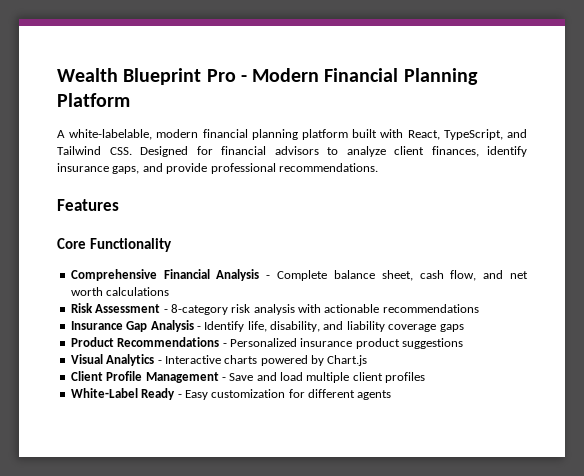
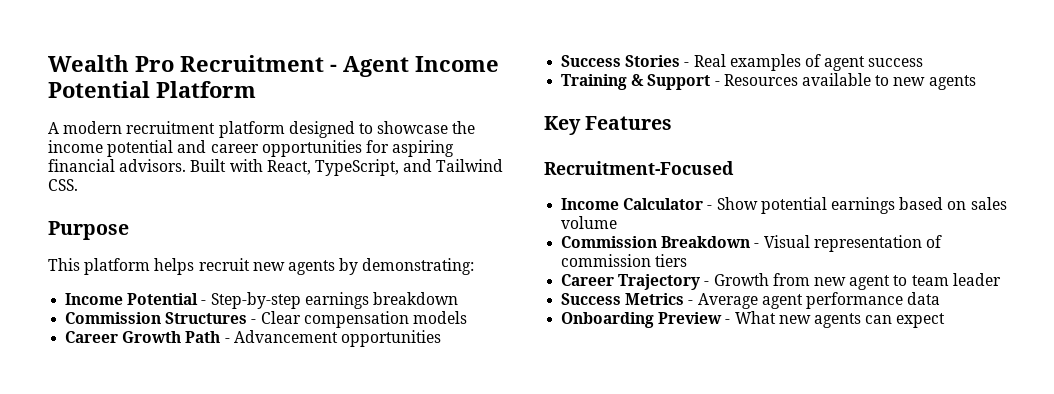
[123,68,478,85] [57,93,130,107] [57,129,378,140] Blueprint Pro - Modern Financial Planning Platform // A white-labelable, modern financial planning platform built -> [135,55,499,77] [48,81,256,98] [48,121,476,138] [48,140,455,157] [48,159,227,172] Pro Recruitment - Agent Income Potential Platform // A modern recruitment platform designed to showcase the income potential and career opportunities for aspiring financial advisors. Built
[140,146,527,157] [57,163,378,174] [57,199,119,211] [57,238,172,252] [70,269,528,281] [70,287,170,296] [70,303,479,315] [70,320,464,332] [70,337,463,349] [70,354,368,366] [70,371,426,383] [70,388,392,400] Designed for financial advisors to analyze client finances, identify insurance gaps, and provide professional recommendations. // Features // Core Functionality // Comprehensive Financial Analysis - Complete balance sheet, cash flow, and net worth calculations // Risk Assessment - 8-category risk analysis with actionable recommendations // Insurance Gap Analysis - Identify life, disability, and liability coverage gaps // Product Recommendations - Personalized insurance product suggestions // Visual Analytics - Interactive charts powered by Chart.js // Client Profile Management - Save and load multiple client profiles // White-Label Ready - Easy customization for different agents -> [48,221,129,240] [48,258,475,275] [65,292,458,309] [65,311,467,328] [65,330,441,347] [561,54,924,71] [561,73,976,90] [544,116,673,135] [544,161,734,175] [561,197,1007,214] [561,216,618,229] [561,235,942,252] [561,254,688,267] [561,273,1001,290] [561,292,941,309] [561,311,946,328] // Purpose // This platform helps recruit new agents by demonstrating: // Income Potential - Step-by-step earnings breakdown // Commission Structures - Clear compensation models // Career Growth Path - Advancement opportunities // Success Stories - Real examples of agent success // Training & Support - Resources available to new agents // Key Features // Recruitment-Focused // Income Calculator - Show potential earnings based on sales volume // Commission Breakdown - Visual representation of commission tiers // Career Trajectory - Growth from new agent to team leader // Success Metrics - Average agent performance data // Onboarding Preview - What new agents can expect

